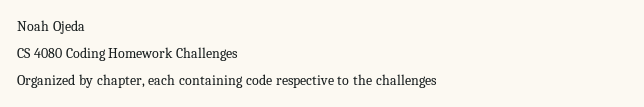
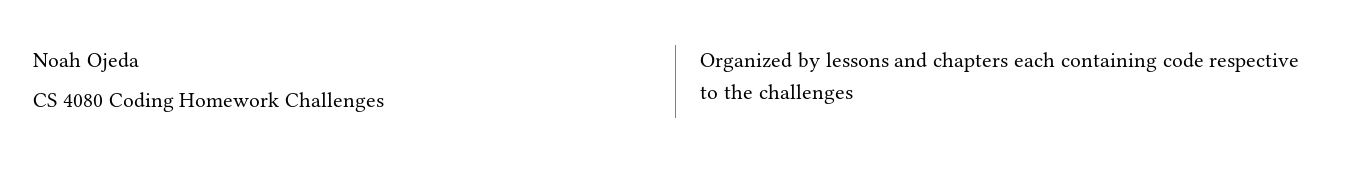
[96,74,145,88] chapter, -> [825,52,1009,72] lessons and chapters

